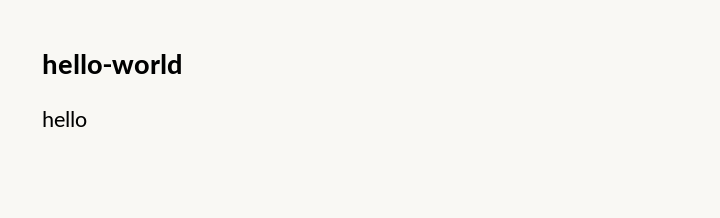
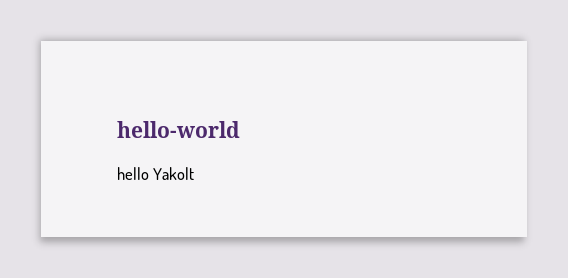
(87, 119) none -> [153,167,195,180] Yakolt

